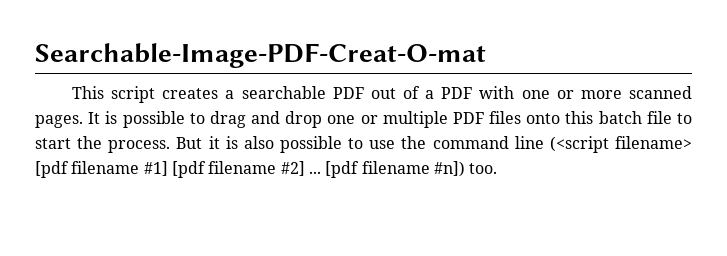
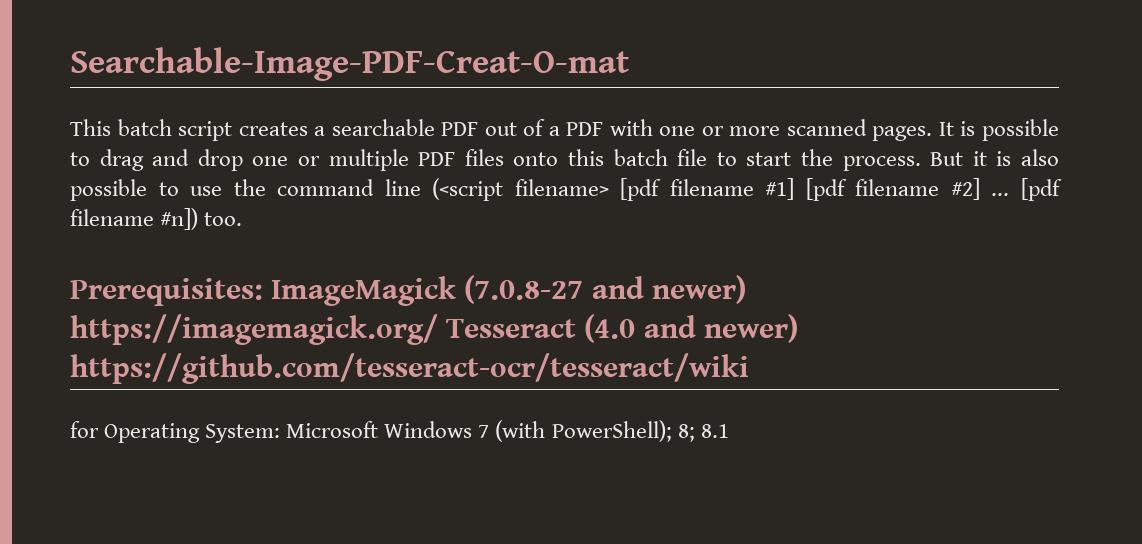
(104, 92) none -> [117,119,172,136] batch
(498, 168) none -> [70,275,746,306] [70,314,798,345] [70,353,749,384] [70,420,729,443] // Prerequisites: ImageMagick (7.0.8-27 and newer) https://imagemagick.org/ Tesseract (4.0 and newer) https://github.com/tesseract-ocr/tesseract/wiki // for Operating System: Microsoft Windows 7 (with PowerShell); 8; 8.1

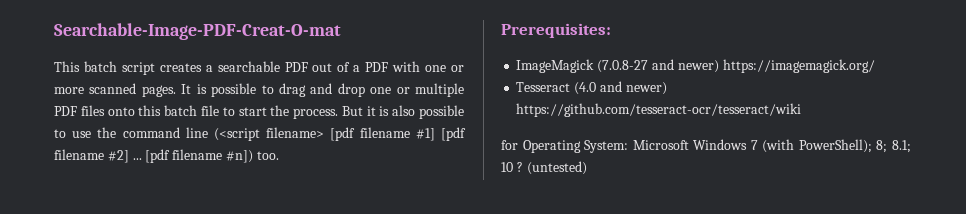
(263, 292) none -> (611, 30) //
(438, 329) none -> (875, 66) //
[700,424,729,438] 8.1 -> [892,140,911,153] [501,161,587,175] 8.1; 10 ? (untested)

